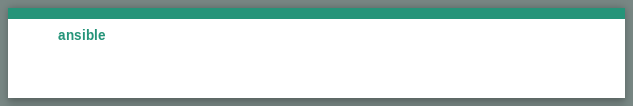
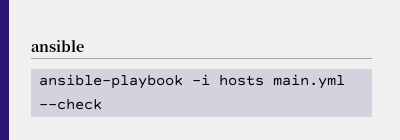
(106, 34) none -> [38,74,345,89] [38,99,102,110] // ansible-playbook -i hosts main.yml --check

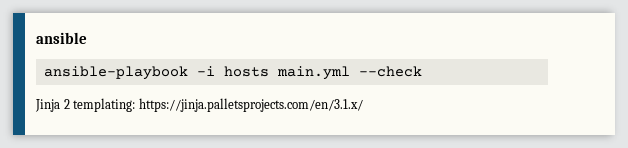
(102, 104) none -> [35,98,363,112] // Jinja 2 templating: https://jinja.palletsprojects.com/en/3.1.x/

